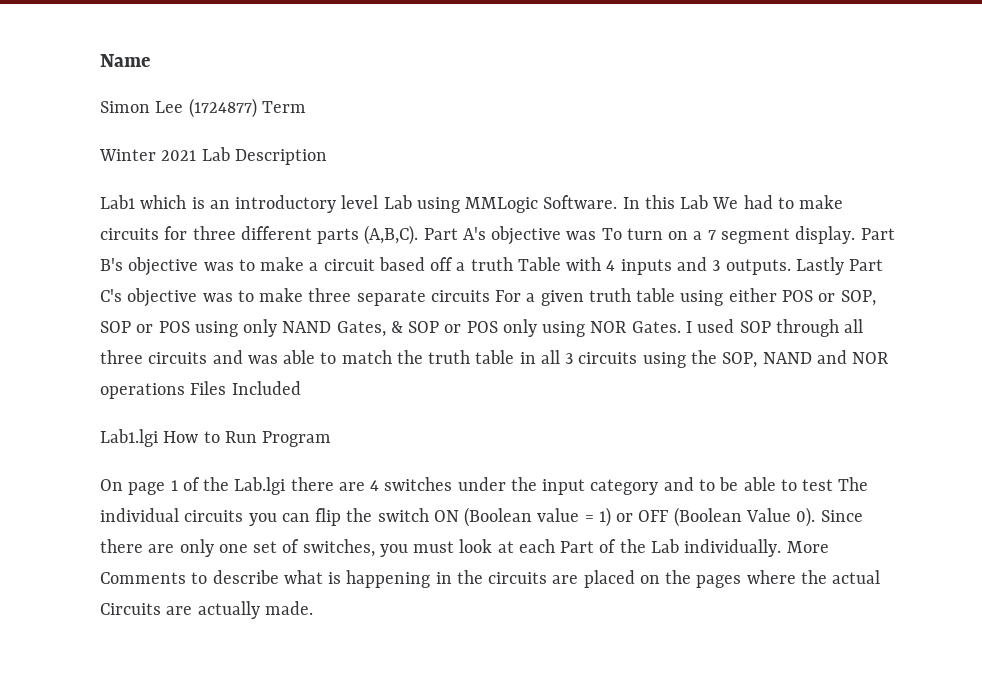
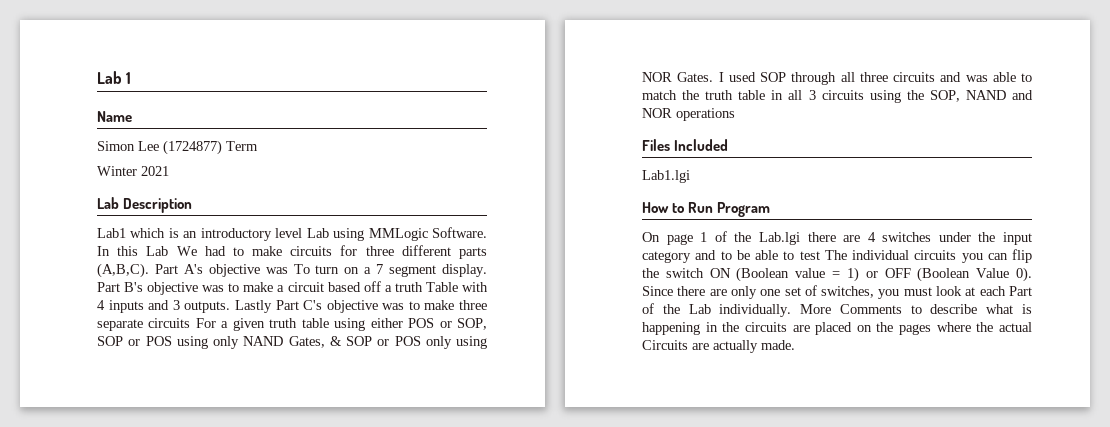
(100, 60) none -> [97,71,132,84] Lab 1 //
(197, 155) none -> (169, 171) //
(185, 391) none -> (735, 114) //
(158, 438) none -> (690, 176) //

